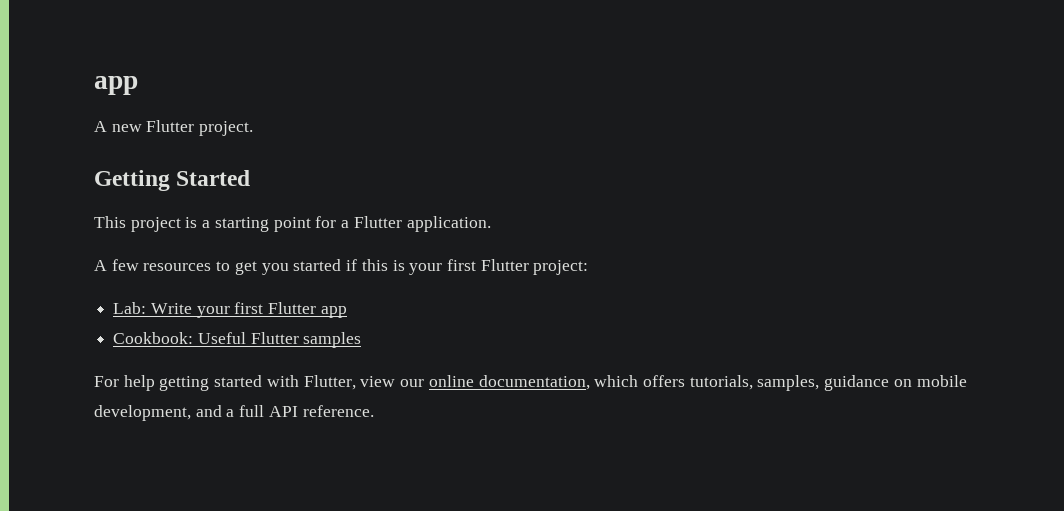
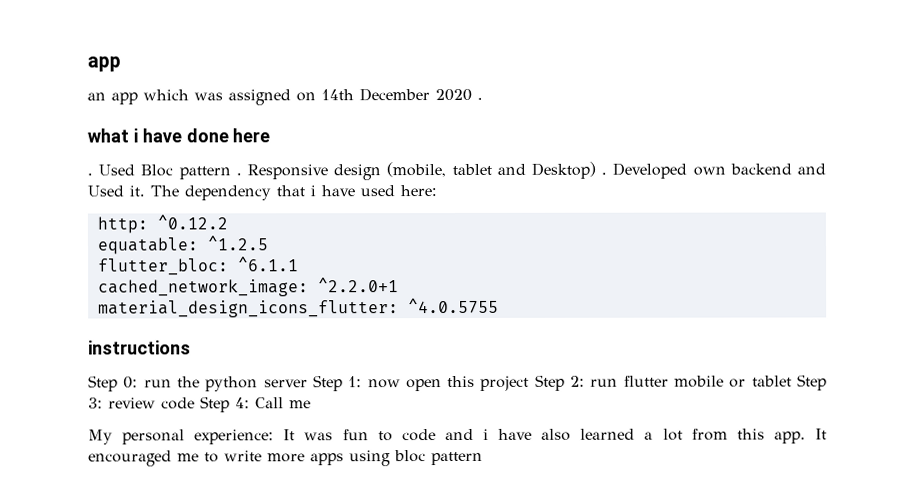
[94,76,138,95] [94,120,254,136] [94,170,251,191] [94,216,491,232] [94,259,589,275] [113,302,347,318] [113,332,362,348] [94,375,967,391] [94,405,374,421] app // A new Flutter project. // Getting Started // This project is a starting point for a Flutter application. // A few resources to get you started if this is your first Flutter project: // Lab: Write your first Flutter app // Cookbook: Useful Flutter samples // For help getting started with Flutter, view our online documentation, which offers tutorials, samples, guidance on mobile development, and a full API reference. -> [87,56,121,72] [87,88,483,106] [87,128,271,143] [87,161,827,181] [87,185,437,201] [96,214,228,234] [96,235,269,255] [97,256,299,276] [97,277,399,297] [97,297,499,318] [88,340,191,355] [88,374,827,392] [88,396,311,413] [88,428,827,445] [88,450,483,467] app // an app which was assigned on 14th December 2020 . // what i have done here // . Used Bloc pattern . Responsive design (mobile, tablet and Desktop) . Developed own backend and Used it. The dependency that i have used here: // http: ^0.12.2 // equatable: ^1.2.5 // flutter_bloc: ^6.1.1 // cached_network_image: ^2.2.0+1 // material_design_icons_flutter: ^4.0.5755 // instructions // Step 0: run the python server Step 1: now open this project Step 2: run flutter mobile or tablet Step 3: review code Step 4: Call me // My personal experience: It was fun to code and i have also learned a lot from this app. It encouraged me to write more apps using bloc pattern

